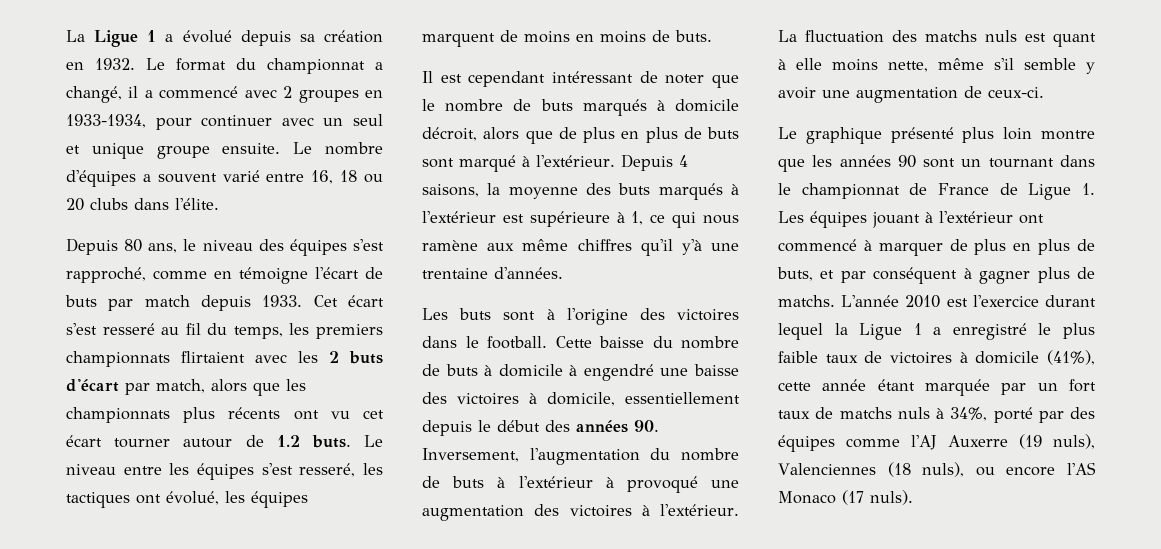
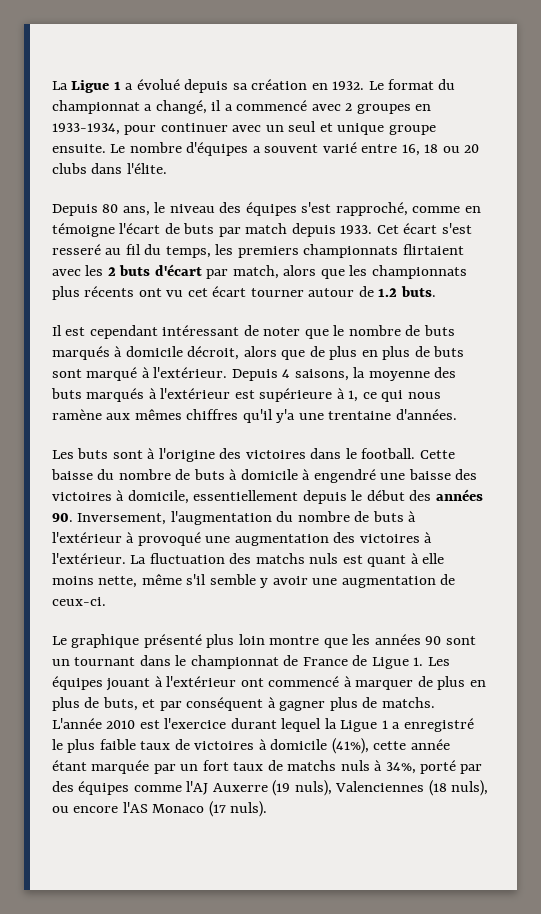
[364,435,383,447] [66,463,383,480] [66,491,308,508] [422,30,712,47] Le niveau entre les équipes s'est resseré, les tactiques ont évolué, les équipes marquent de moins en moins de buts. -> (436, 291) none
[522,239,569,251] même -> [134,409,182,420] mêmes
[681,239,702,255] y'à -> [276,409,296,423] y'a

